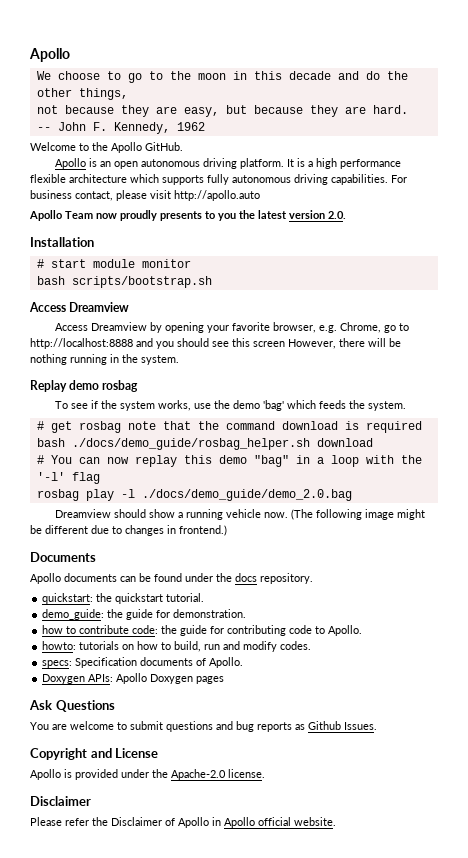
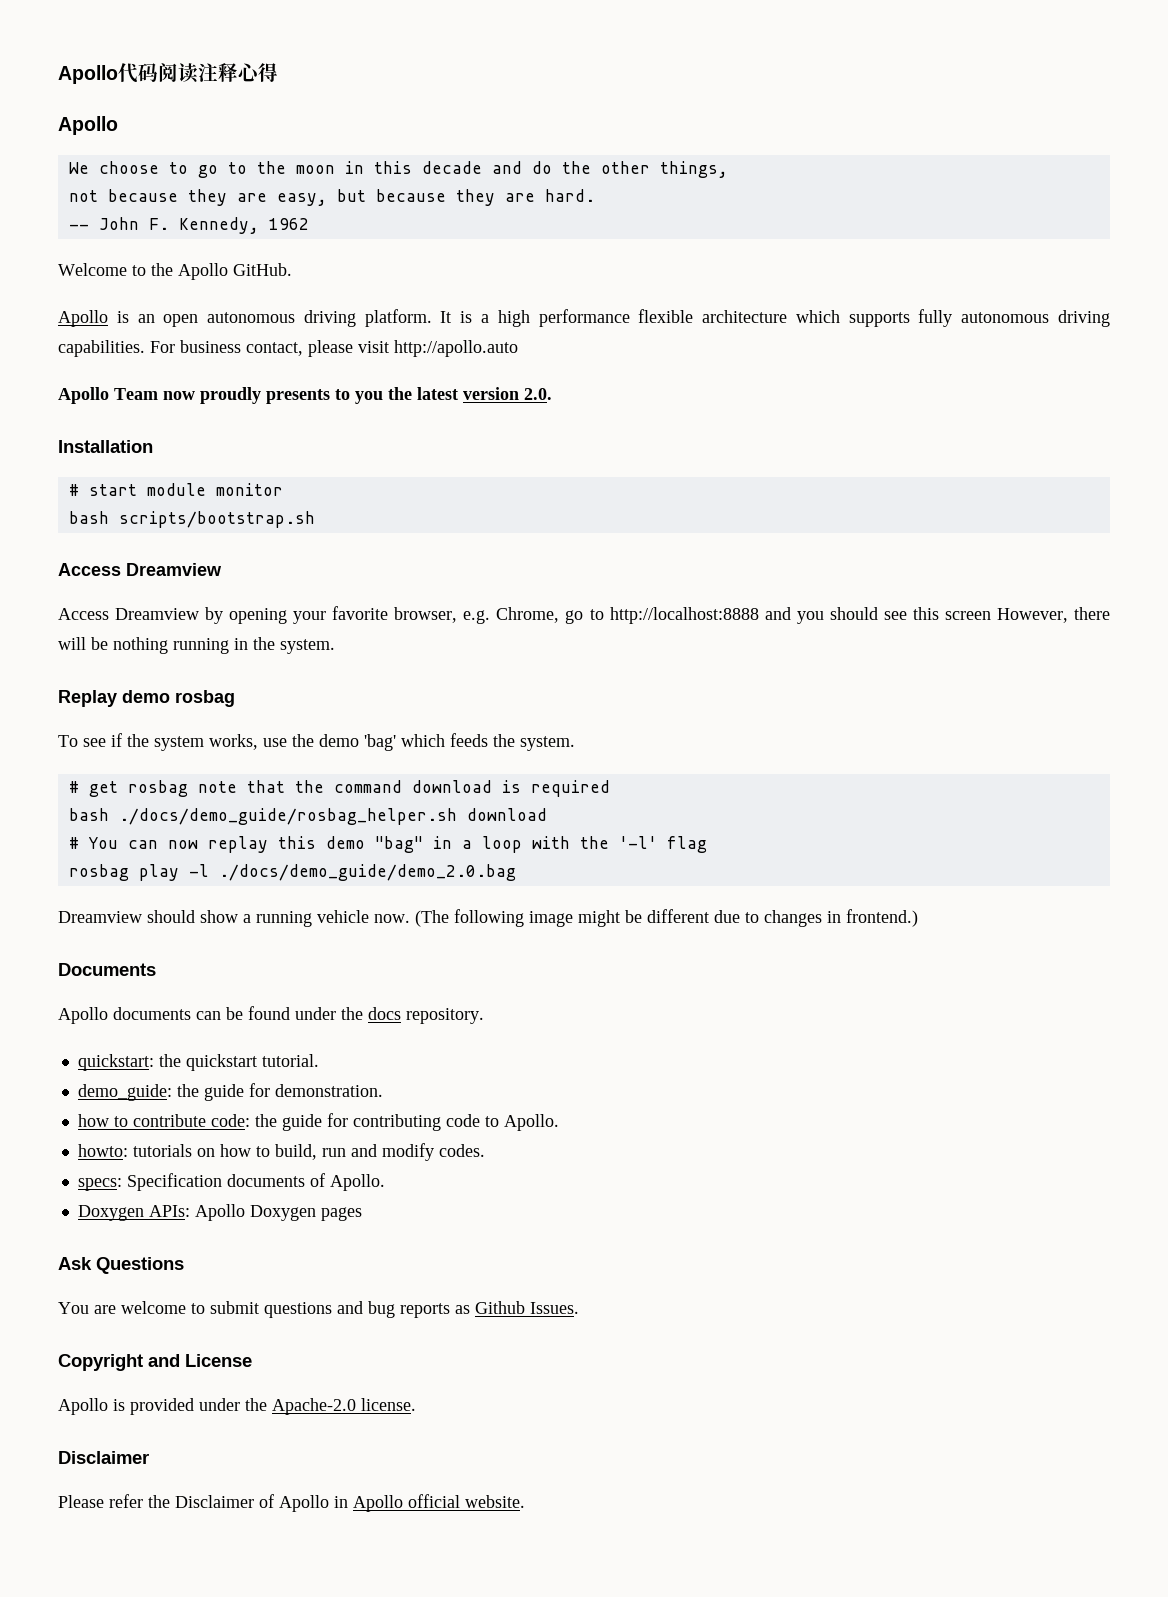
[29,48,70,62] Apollo -> [58,63,278,84] [58,116,118,135] Apollo代码阅读注释心得 // Apollo

